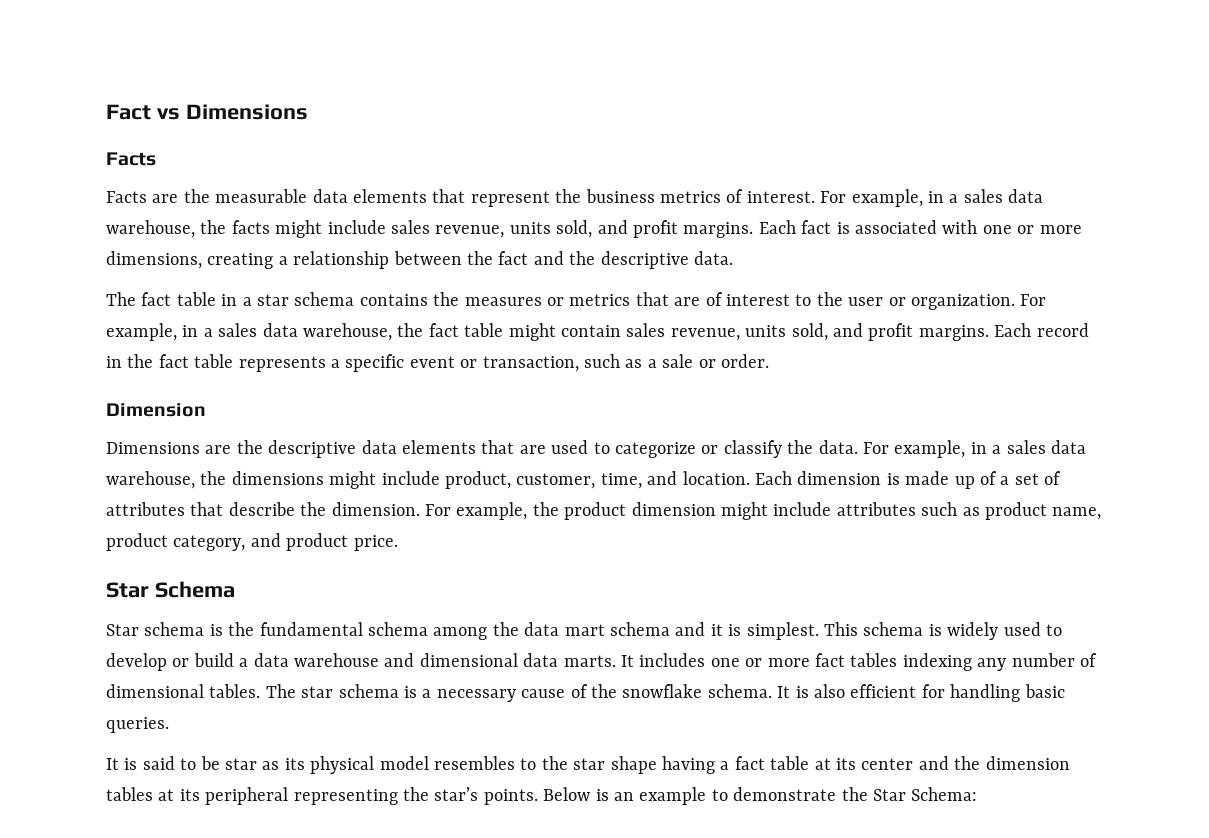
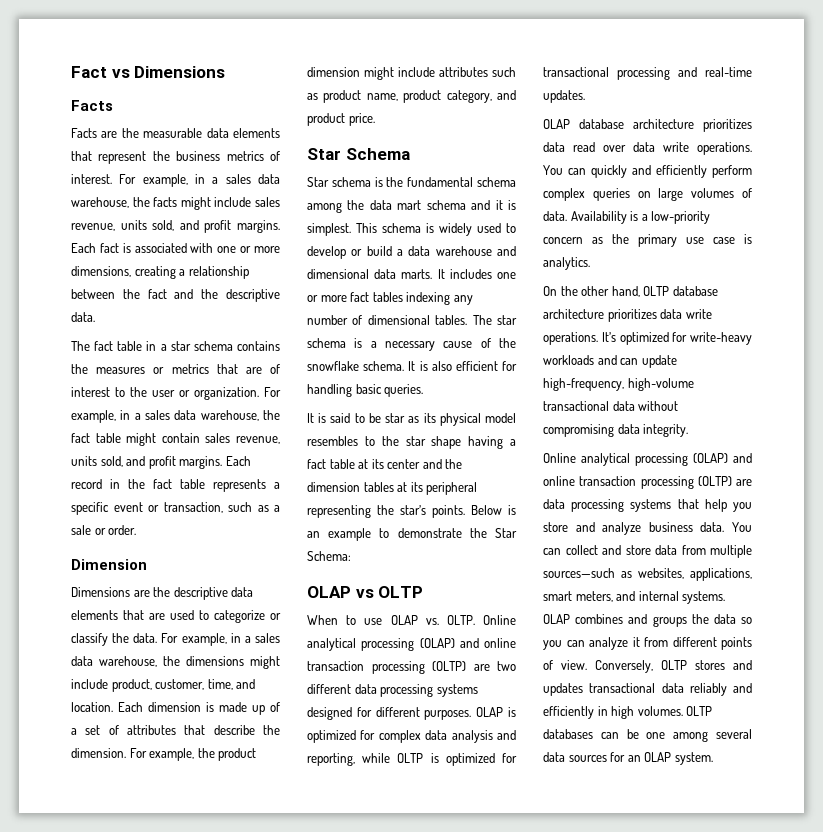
(978, 794) none -> [307,586,424,598] [307,615,516,625] [307,638,516,651] [307,661,516,674] [307,684,478,697] [307,707,516,720] [307,730,516,743] [307,753,517,766] [543,67,752,80] [543,90,585,103] [543,119,752,132] [543,142,752,155] [543,165,752,178] [543,188,752,201] [543,211,711,224] [543,234,752,247] [543,257,590,270] [543,286,718,297] [543,309,712,322] [543,332,752,345] [543,355,677,368] [543,378,694,391] [543,401,679,411] [543,424,689,437] [543,453,752,466] [543,476,752,489] [543,499,752,512] [543,522,753,535] [543,545,752,558] [543,568,752,581] [543,591,726,604] [543,614,752,627] [543,637,752,650] [543,660,752,673] [543,683,752,696] [543,706,713,719] [543,729,752,742] [543,752,713,765] // OLAP vs OLTP // When to use OLAP vs. OLTP. Online analytical processing (OLAP) and online transaction processing (OLTP) are two different data processing systems designed for different purposes. OLAP is optimized for complex data analysis and reporting, while OLTP is optimized for transactional processing and real-time updates. // OLAP database architecture prioritizes data read over data write operations. You can quickly and efficiently perform complex queries on large volumes of data. Availability is a low-priority concern as the primary use case is analytics. // On the other hand, OLTP database architecture prioritizes data write operations. It’s optimized for write-heavy workloads and can update high-frequency, high-volume transactional data without compromising data integrity. // Online analytical processing (OLAP) and online transaction processing (OLTP) are data processing systems that help you store and analyze business data. You can collect and store data from multiple sources—such as websites, applications, smart meters, and internal systems. OLAP combines and groups the data so you can analyze it from different points of view. Conversely, OLTP stores and updates transactional data reliably and efficiently in high volumes. OLTP databases can be one among several data sources for an OLAP system.

